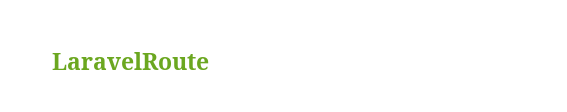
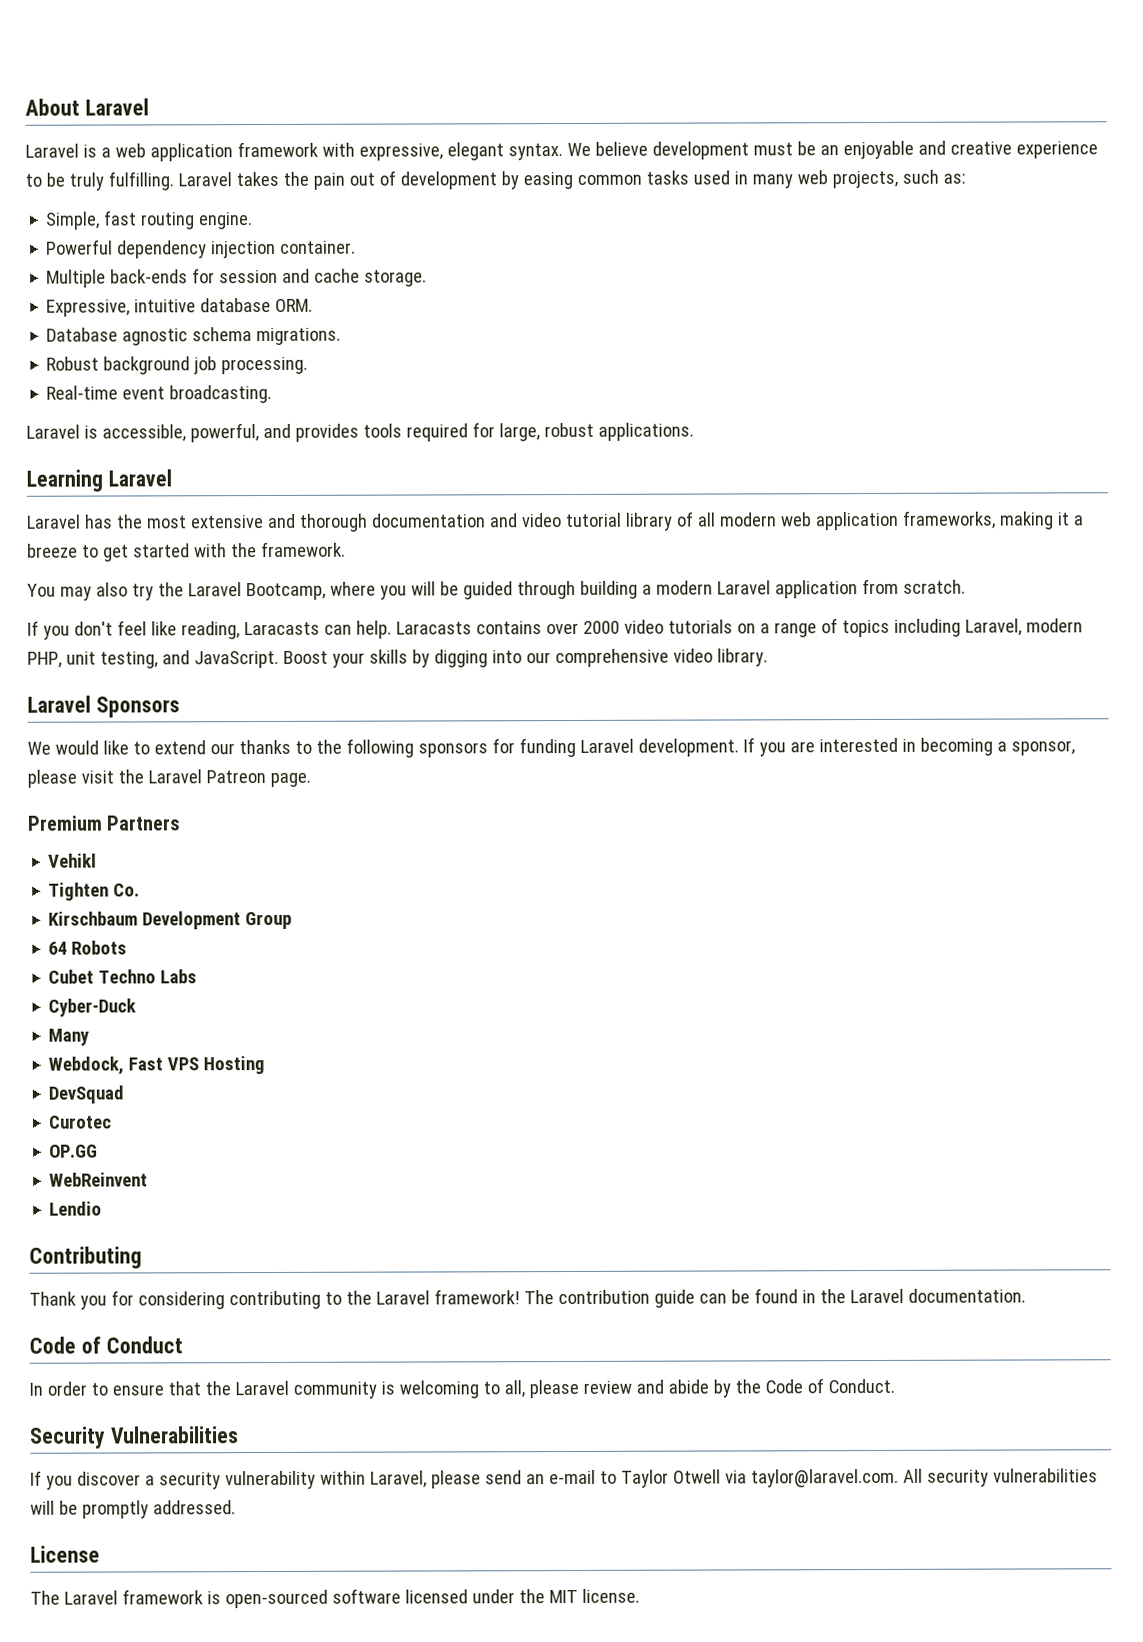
[52,52,209,70] LaravelRoute -> [25,98,149,116] [25,140,1098,162] [25,169,966,191] [45,210,254,230] [46,239,357,259] [46,268,428,288] [46,297,314,317] [46,327,342,346] [46,356,309,375] [46,384,273,404] [26,422,694,443] [26,469,172,492] [26,510,1084,532] [27,541,346,562] [27,578,966,601] [27,618,1083,640] [27,648,768,669] [27,695,180,718] [27,737,1075,758] [27,769,311,788] [27,815,182,831] [48,853,98,868] [48,882,141,901] [48,911,293,930] [48,940,128,955] [48,969,198,984] [48,998,137,1017] [48,1028,90,1046] [48,1056,266,1075] [48,1085,125,1104] [48,1115,113,1129] [49,1144,99,1158] [49,1172,149,1187] [49,1201,103,1216] [29,1246,142,1269] [29,1288,1026,1310] [29,1336,183,1354] [29,1378,895,1399] [30,1426,239,1449] [30,1468,1098,1490] [30,1500,236,1519] [30,1545,100,1563] [30,1588,640,1609] About Laravel // Laravel is a web application framework with expressive, elegant syntax. We believe development must be an enjoyable and creative experience to be truly fulfilling. Laravel takes the pain out of development by easing common tasks used in many web projects, such as: // Simple, fast routing engine. // Powerful dependency injection container. // Multiple back-ends for session and cache storage. // Expressive, intuitive database ORM. // Database agnostic schema migrations. // Robust background job processing. // Real-time event broadcasting. // Laravel is accessible, powerful, and provides tools required for large, robust applications. // Learning Laravel // Laravel has the most extensive and thorough documentation and video tutorial library of all modern web application frameworks, making it a breeze to get started with the framework. // You may also try the Laravel Bootcamp, where you will be guided through building a modern Laravel application from scratch. // If you don't feel like reading, Laracasts can help. Laracasts contains over 2000 video tutorials on a range of topics including Laravel, modern PHP, unit testing, and JavaScript. Boost your skills by digging into our comprehensive video library. // Laravel Sponsors // We would like to extend our thanks to the following sponsors for funding Laravel development. If you are interested in becoming a sponsor, please visit the Laravel Patreon page. // Premium Partners // Vehikl // Tighten Co. // Kirschbaum Development Group // 64 Robots // Cubet Techno Labs // Cyber-Duck // Many // Webdock, Fast VPS Hosting // DevSquad // Curotec // OP.GG // WebReinvent // Lendio // Contributing // Thank you for considering contributing to the Laravel framework! The contribution guide can be found in the Laravel documentation. // Code of Conduct // In order to ensure that the Laravel community is welcoming to all, please review and abide by the Code of Conduct. // Security Vulnerabilities // If you discover a security vulnerability within Laravel, please send an e-mail to Taylor Otwell via taylor@laravel.com. All security vulnerabilities will be promptly addressed. // License // The Laravel framework is open-sourced software licensed under the MIT license.

